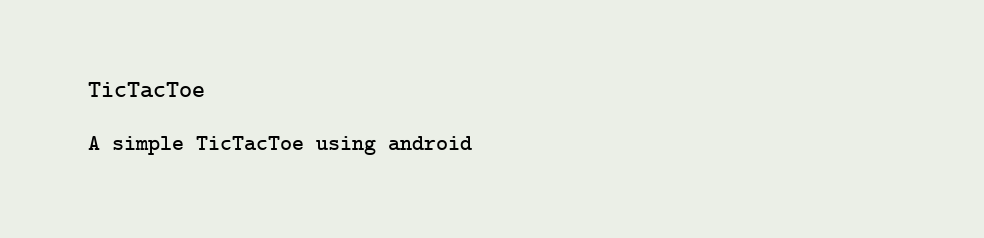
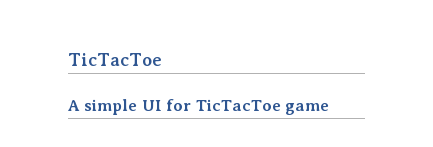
[196,136,472,155] TicTacToe using android -> [141,99,330,115] UI for TicTacToe game

